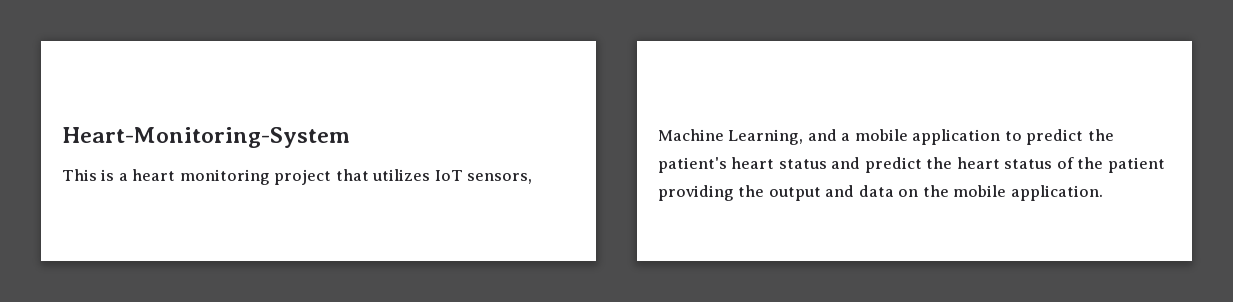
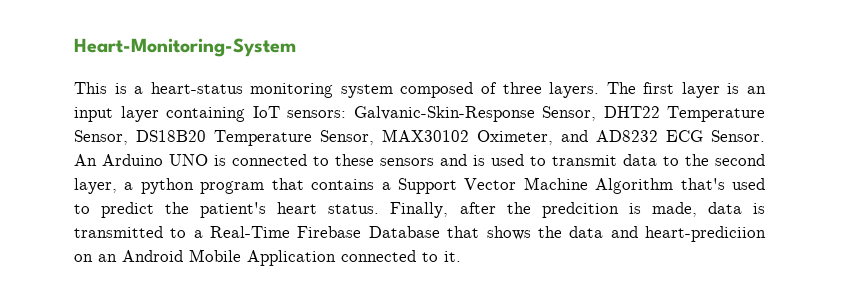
[132,169,533,185] [658,129,1001,145] heart monitoring project that utilizes IoT sensors, Machine Learning, and a mobile application -> [150,82,766,98] [74,106,765,122] [74,129,765,146] [74,154,765,166] [74,177,765,194] heart-status monitoring system composed of three layers. The first layer is an input layer containing IoT sensors: Galvanic-Skin-Response Sensor, DHT22 Temperature Sensor, DS18B20 Temperature Sensor, MAX30102 Oximeter, and AD8232 ECG Sensor. An Arduino UNO is connected to these sensors and is used to transmit data to the second layer, a python program that contains a Support Vector Machine Algorithm that's used
[778,157,1165,173] [658,185,1103,201] status and predict the heart status of the patient providing the output and data on the mobile application. -> [328,202,766,218] [74,226,767,242] [74,249,461,266] status. Finally, after the predcition is made, data is transmitted to a Real-Time Firebase Database that shows the data and heart-prediciion on an Android Mobile Application connected to it.

